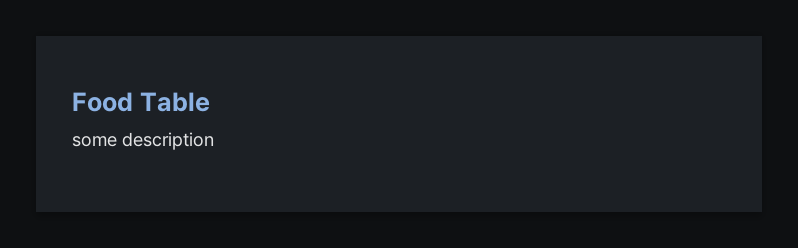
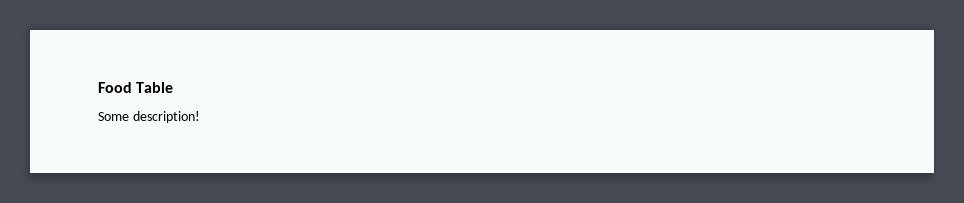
[72,132,214,150] some description -> [98,111,200,123] Some description!

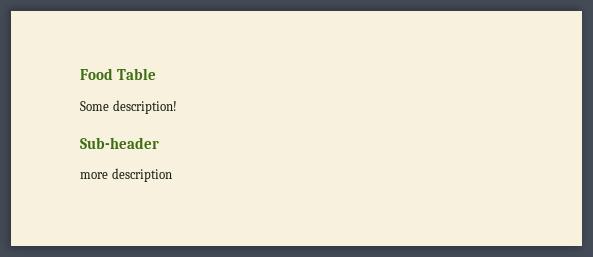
(200, 117) none -> [80,137,159,149] [80,168,172,182] // Sub-header // more description

